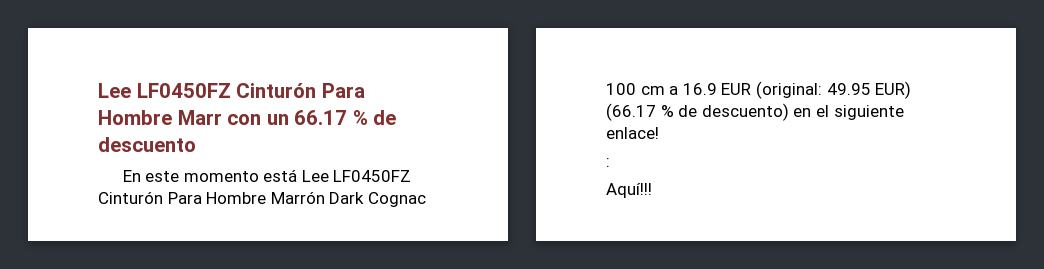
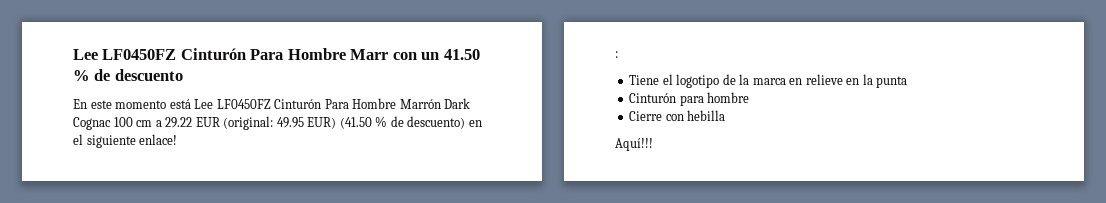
[294,110,348,125] 66.17 -> [443,49,480,60] 41.50
[682,83,717,95] 16.9 -> [165,117,193,128] 29.22
[606,103,656,121] (66.17 -> [339,117,372,129] (41.50
(610, 162) none -> [629,74,908,88] [629,92,750,106] [629,110,726,121] // Tiene el logotipo de la marca en relieve en la punta // Cinturón para hombre // Cierre con hebilla

